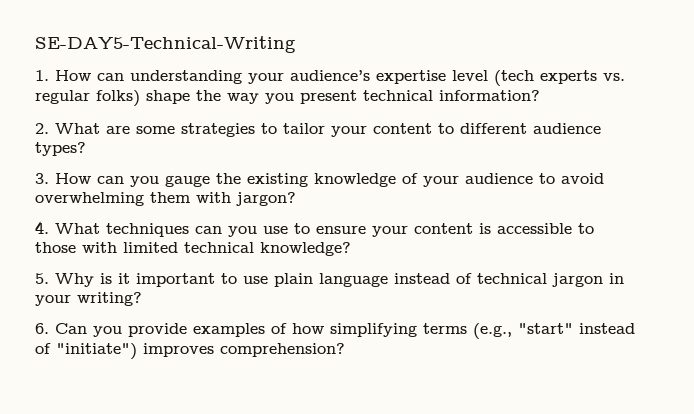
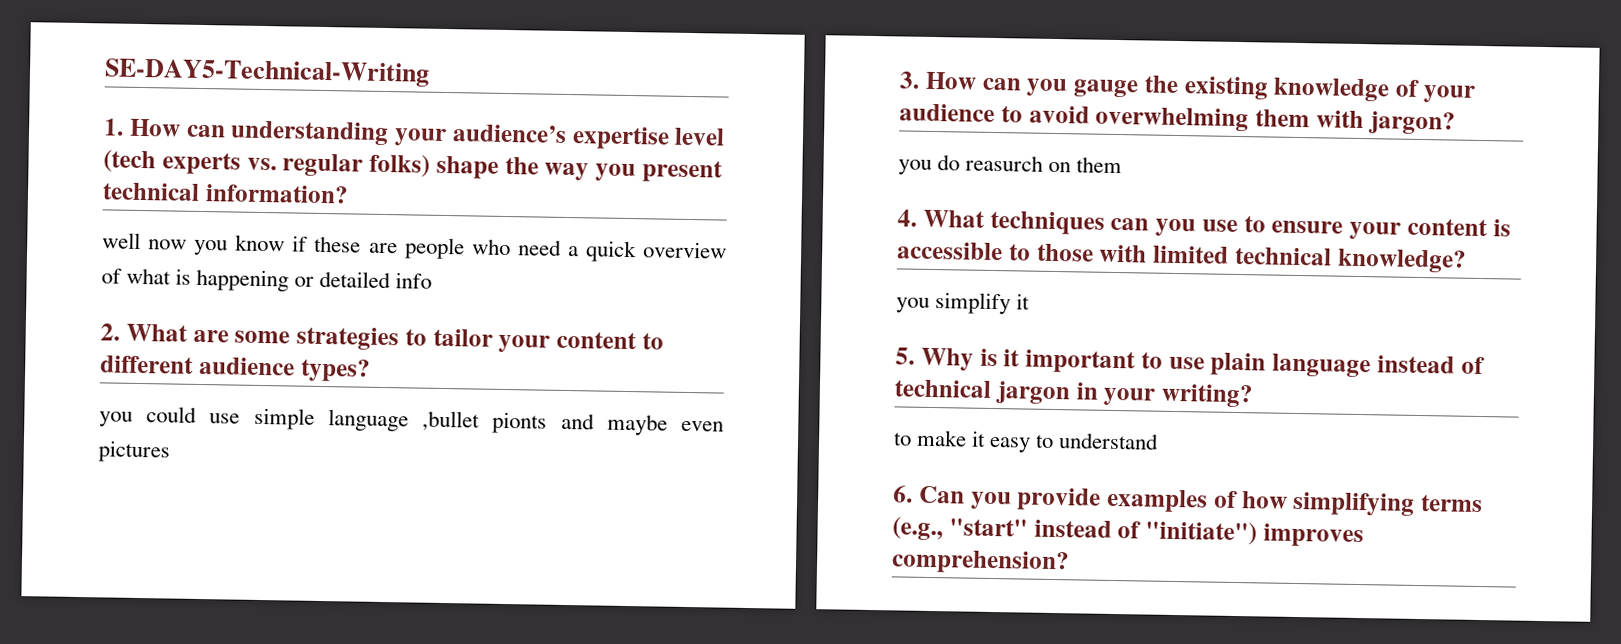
(540, 95) none -> [102,232,727,263] [101,267,433,292] // well now you know if these are people who need a quick overview of what is happening or detailed info
(86, 149) none -> [99,406,724,436] [98,440,170,463] // you could use simple language ,bullet pionts and maybe even pictures
(296, 199) none -> [898,154,1123,175] // you do reasurch on them
(351, 249) none -> [896,292,1031,315] // you simplify it
(142, 299) none -> [893,429,1160,453] // to make it easy to understand

